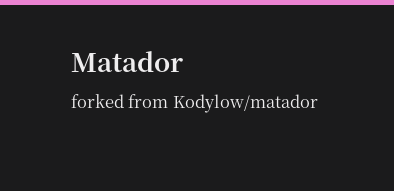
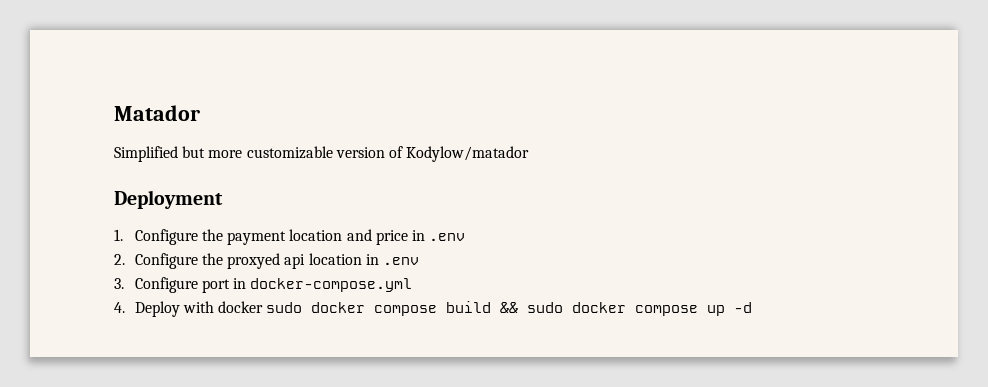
[71,94,318,113] forked from Kodylow/matador -> [114,146,530,162] [114,190,223,209] [114,229,466,245] [114,253,419,269] [114,277,413,293] [114,301,753,317] Simplified but more customizable version of Kodylow/matador // Deployment // 1. Configure the payment location and price in .env // 2. Configure the proxyed api location in .env // 3. Configure port in docker-compose.yml // 4. Deploy with docker sudo docker compose build && sudo docker compose up -d

